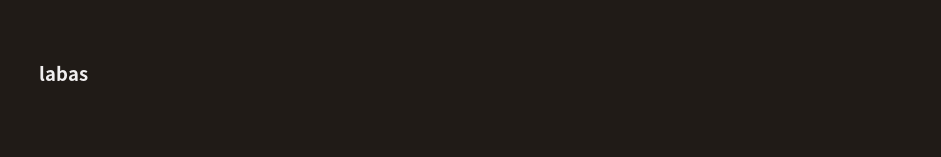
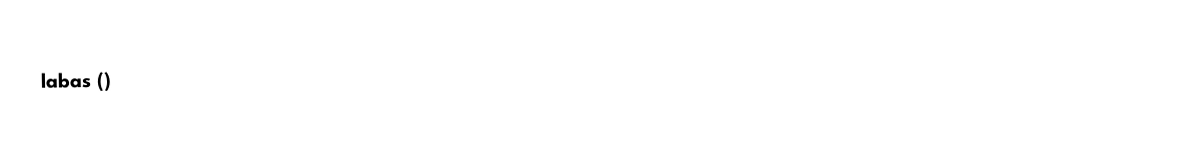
(88, 73) none -> [96,71,112,92] ()

